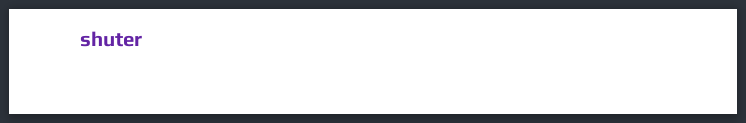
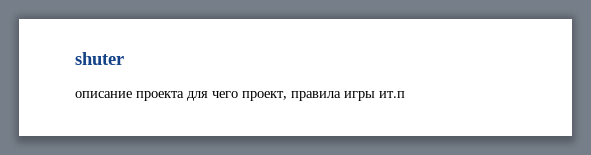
(142, 39) none -> [75,91,405,101] // описание проекта для чего проект, правила игры ит.п

